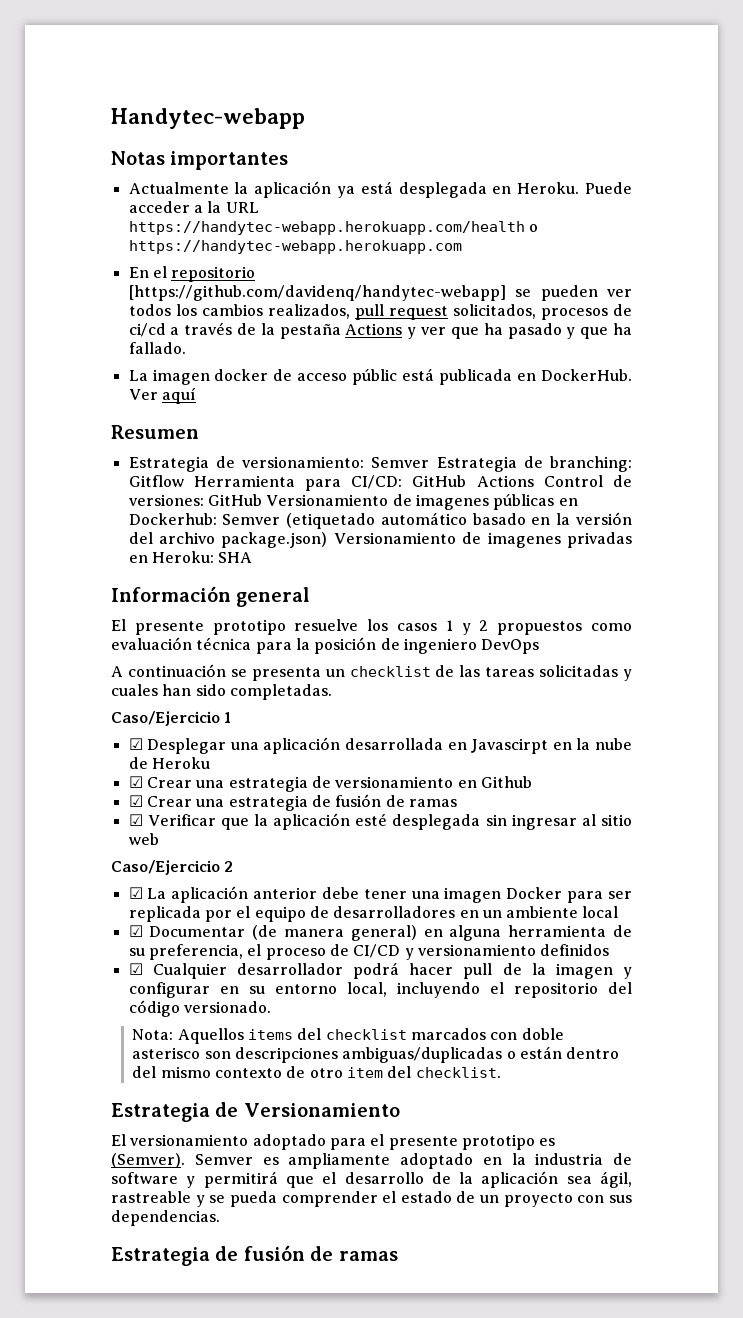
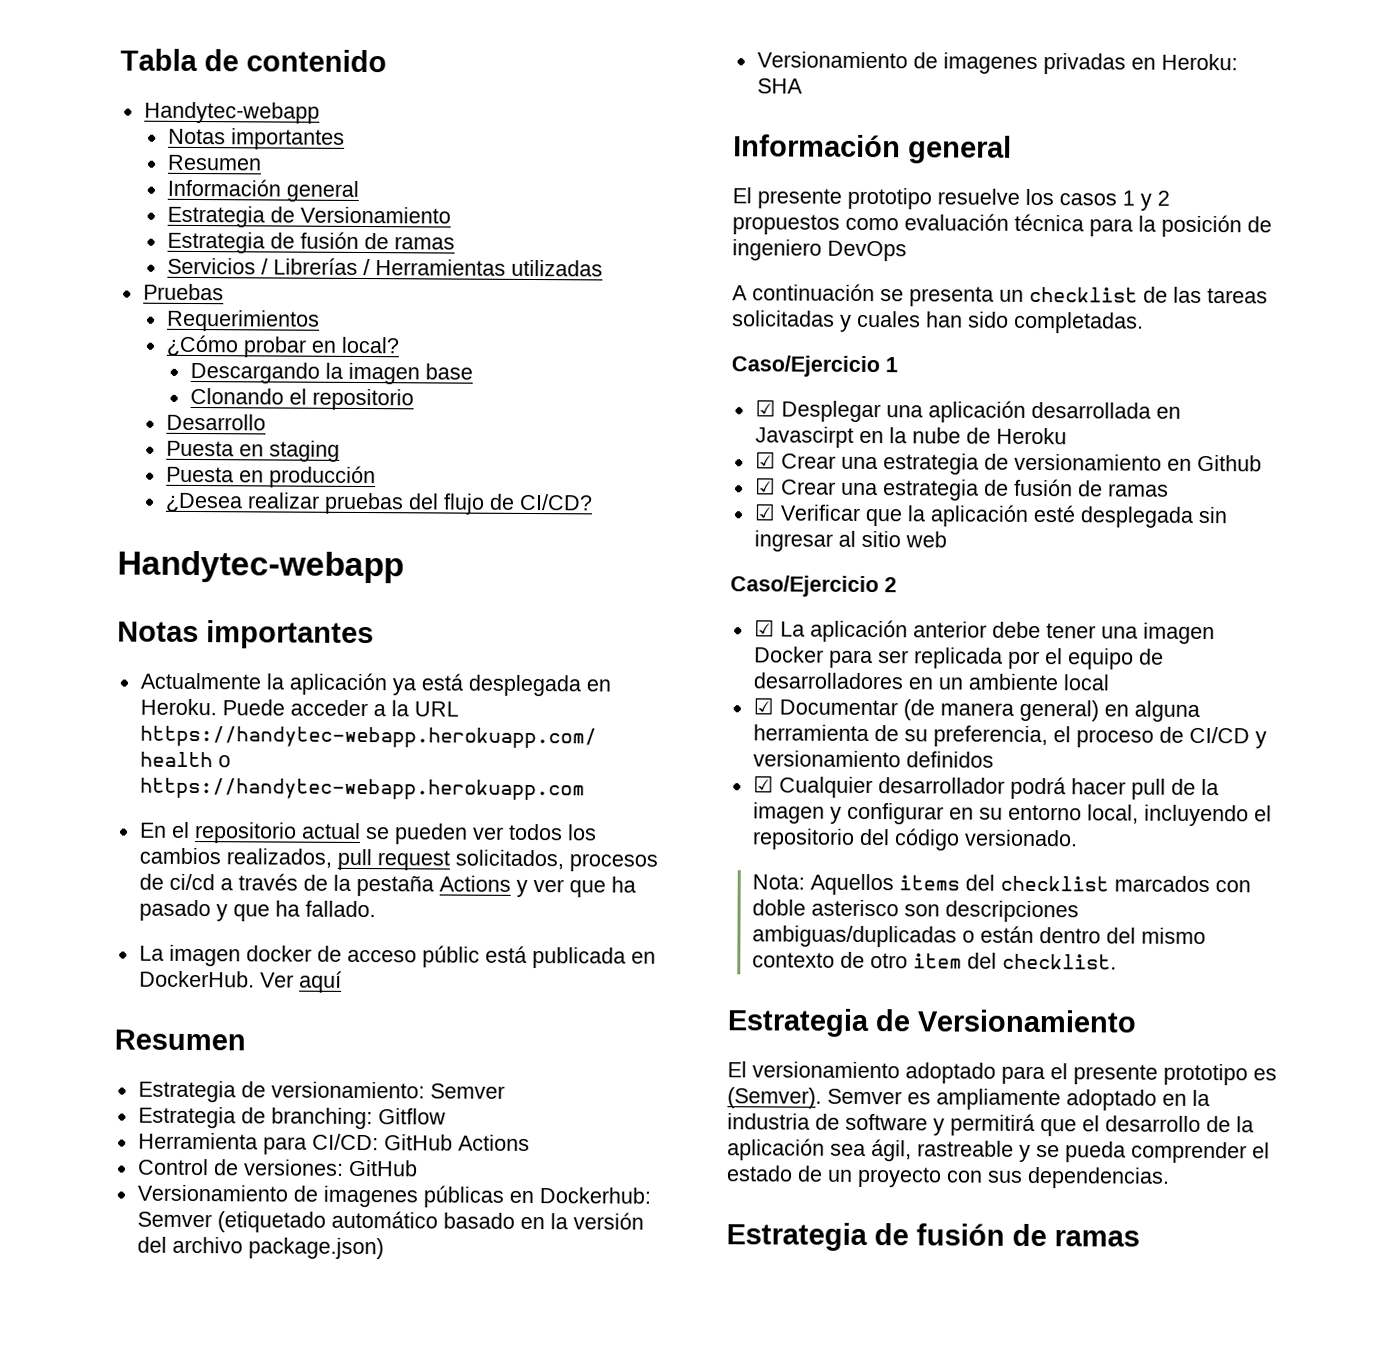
(111, 118) none -> [120,48,387,73] [143,101,320,124] [167,128,345,150] [166,154,262,171] [166,178,359,202] [166,205,451,228] [166,231,455,254] [166,257,603,277] [142,283,224,301] [166,309,320,332] [165,334,399,358] [189,361,473,385] [189,387,414,411] [165,413,266,431] [165,440,340,462] [165,465,376,489] [164,492,593,515] Tabla de contenido // Handytec-webapp // Notas importantes // Resumen // Información general // Estrategia de Versionamiento // Estrategia de fusión de ramas // Servicios / Librerías / Herramientas utilizadas // Pruebas // Requerimientos // ¿Cómo probar en local? // Descargando la imagen base // Clonando el repositorio // Desarrollo // Puesta en staging // Puesta en producción // ¿Desea realizar pruebas del flujo de CI/CD? //
[128,285,506,301] [https://github.com/davidenq/handytec-webapp] -> [301,822,361,839] actual
(430, 462) none -> (505, 1091) //
(184, 481) none -> (446, 1116) //
(534, 481) none -> (530, 1143) //
(262, 500) none -> (418, 1168) //
(328, 540) none -> (384, 1248) //

